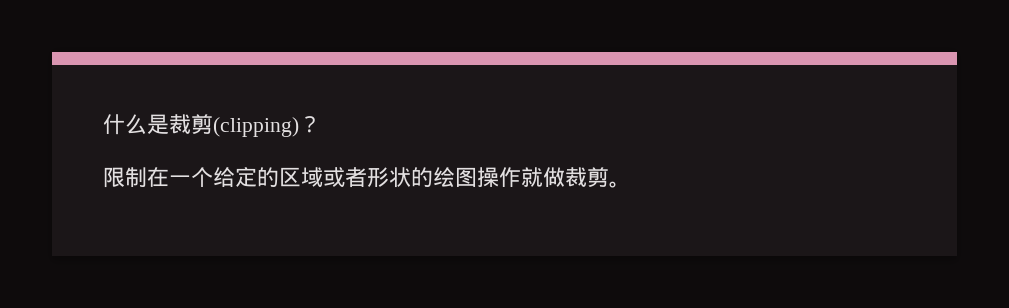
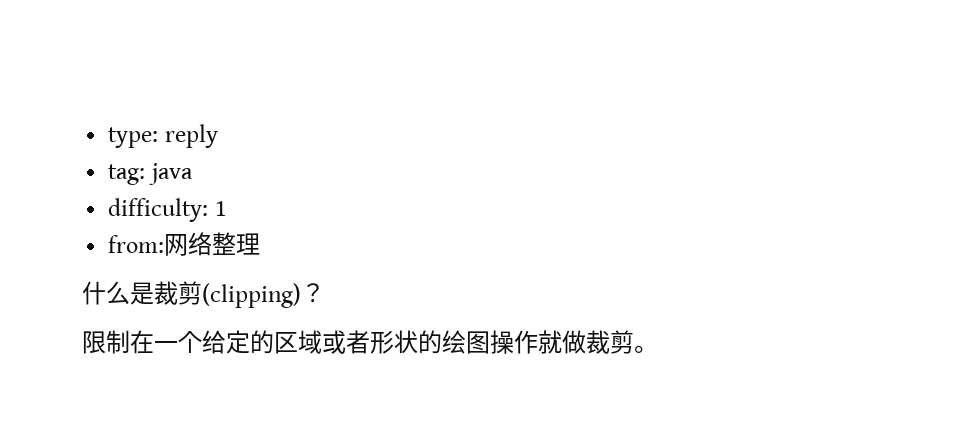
(103, 124) none -> [108,124,218,148] [108,163,193,185] [108,198,227,222] [108,232,261,256] type: reply // tag: java // difficulty: 1 // from:网络整理 //

